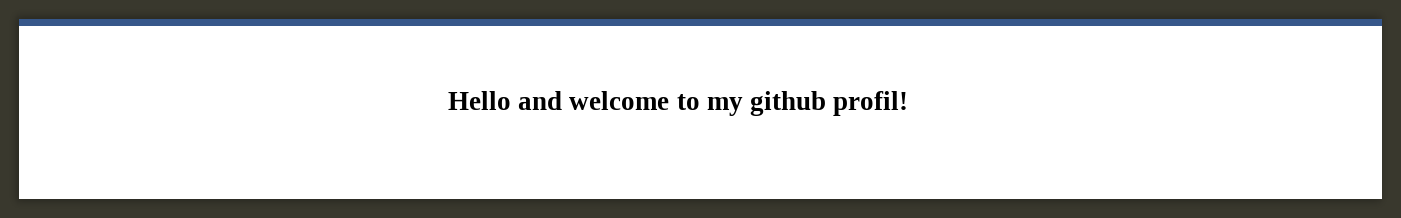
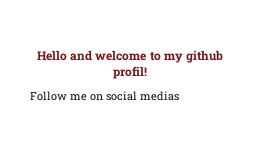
(909, 103) none -> [30,91,179,101] // Follow me on social medias

